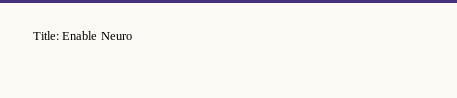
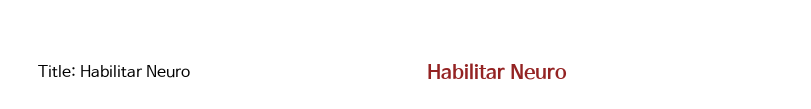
[62,31,132,40] Enable Neuro -> [80,65,191,78] [427,63,568,80] Habilitar Neuro // Habilitar Neuro

